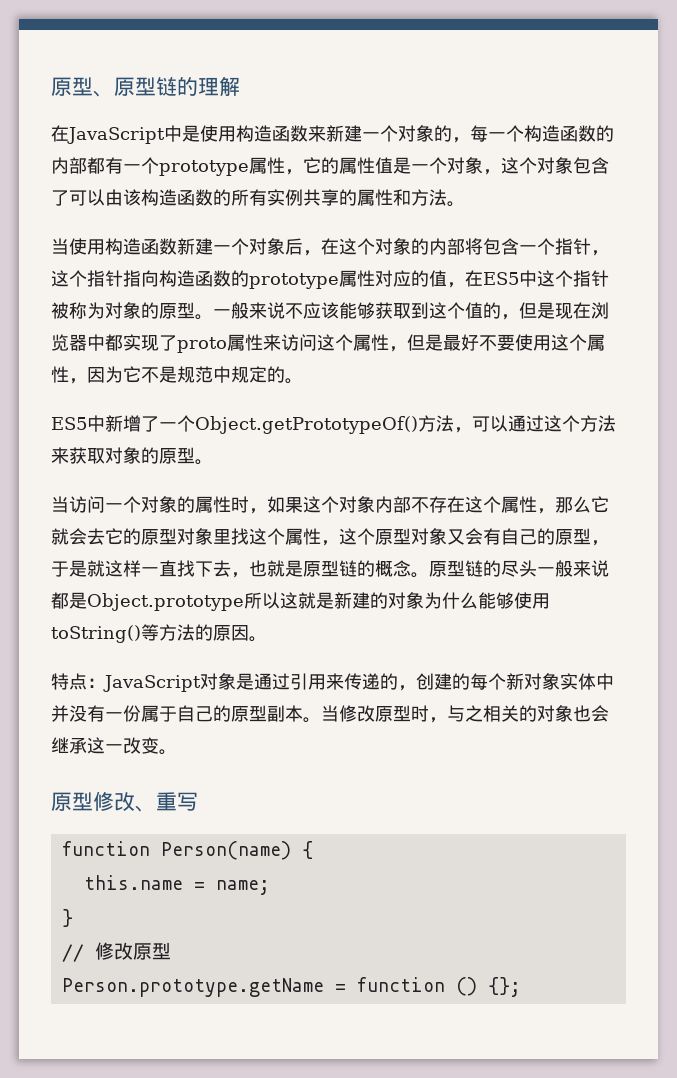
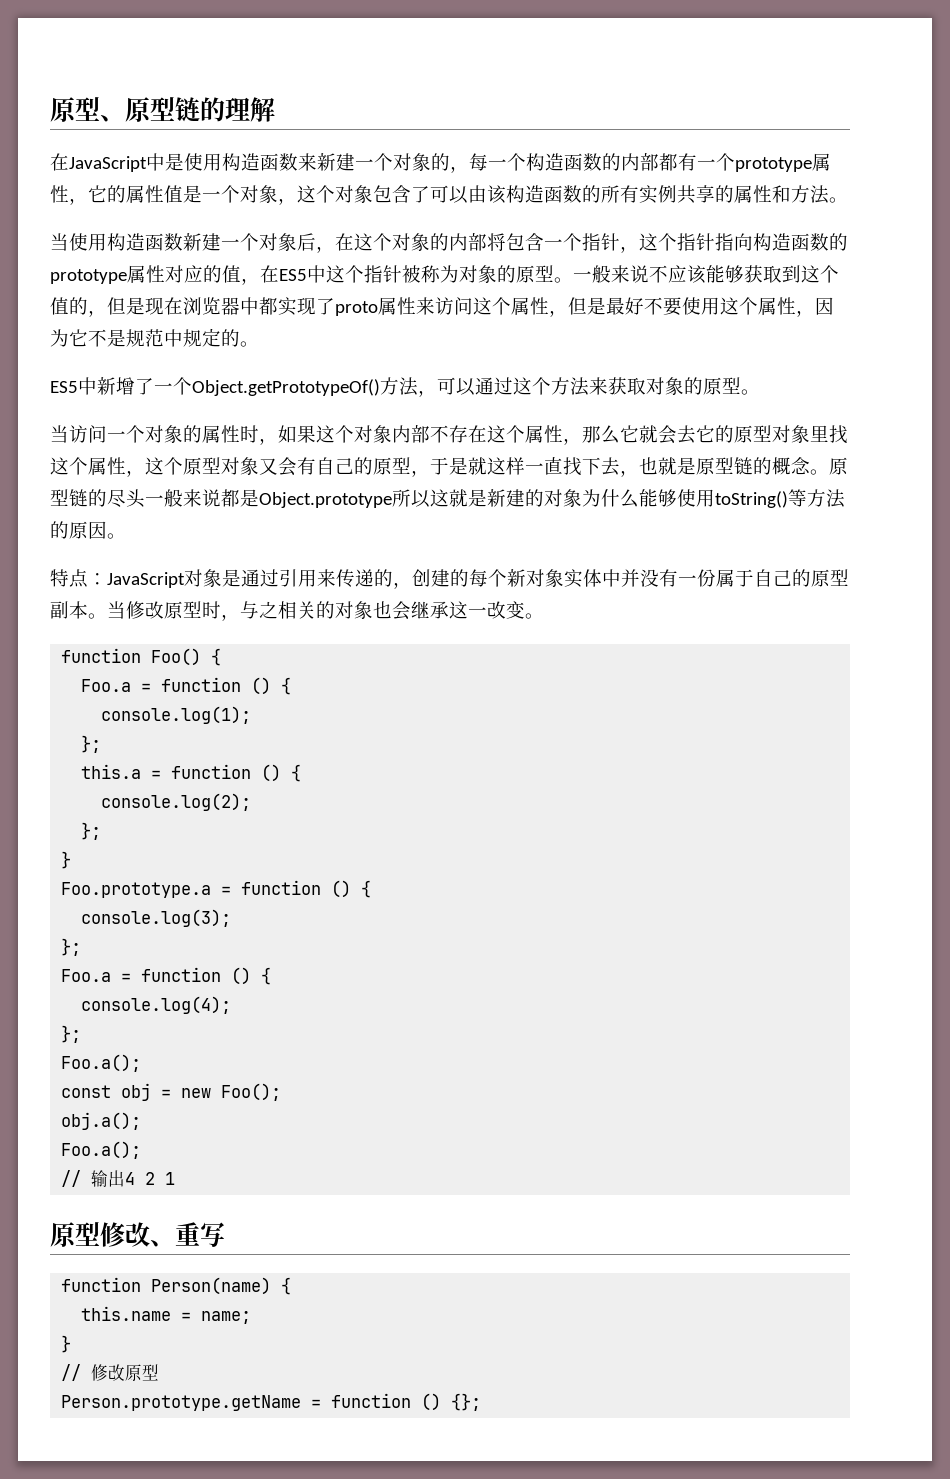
(177, 752) none -> [61,648,222,666] [81,677,292,695] [101,706,252,724] [81,735,102,753] [81,764,302,782] [101,793,252,811] [81,822,102,840] [61,851,72,869] [61,880,372,898] [81,909,232,927] [61,938,82,956] [61,967,272,985] [81,996,232,1014] [61,1025,82,1043] [61,1054,142,1072] [61,1083,282,1101] [61,1112,142,1130] [61,1141,142,1159] [61,1170,176,1187] // function Foo() { // Foo.a = function () { // console.log(1); // }; // this.a = function () { // console.log(2); // }; // } // Foo.prototype.a = function () { // console.log(3); // }; // Foo.a = function () { // console.log(4); // }; // Foo.a(); // const obj = new Foo(); // obj.a(); // Foo.a(); // // 输出4 2 1

